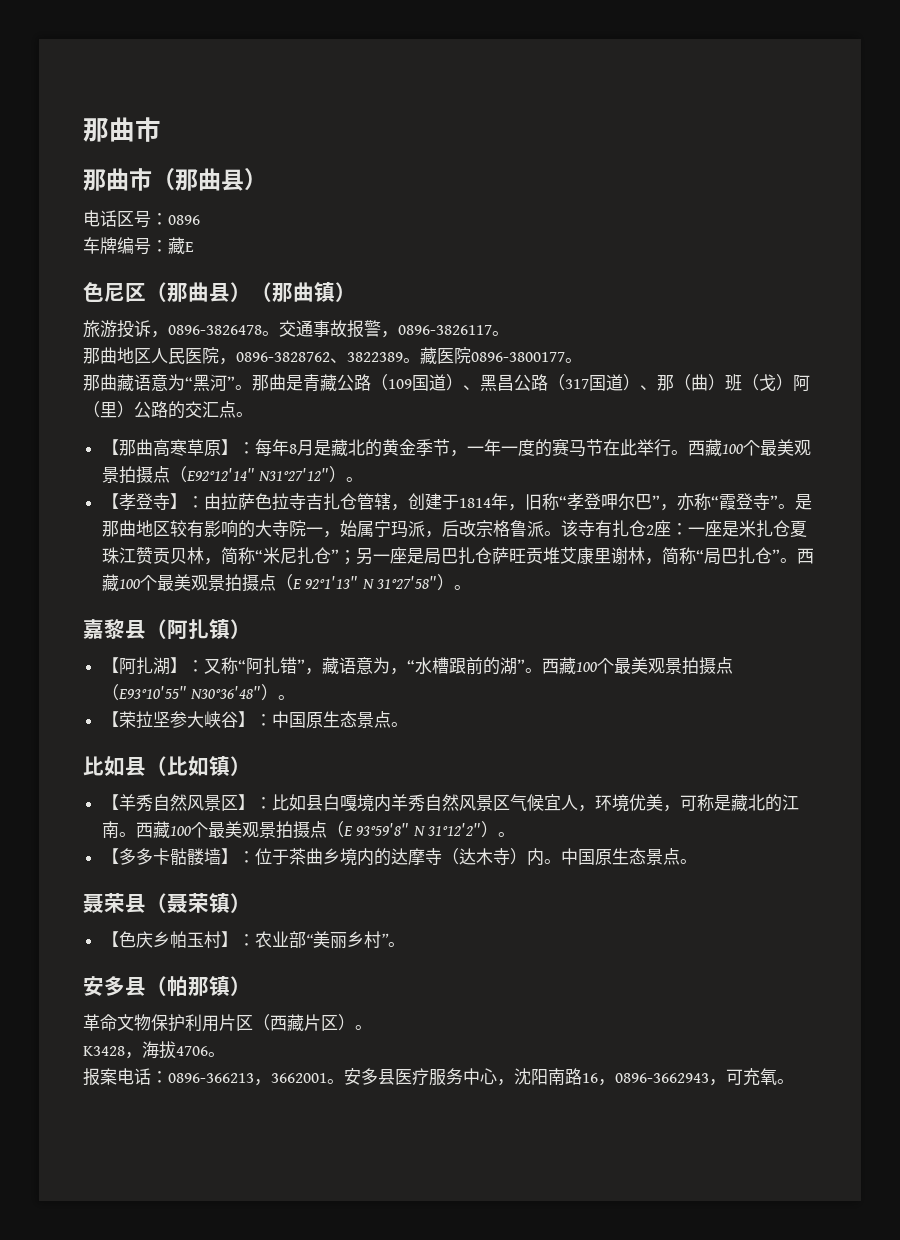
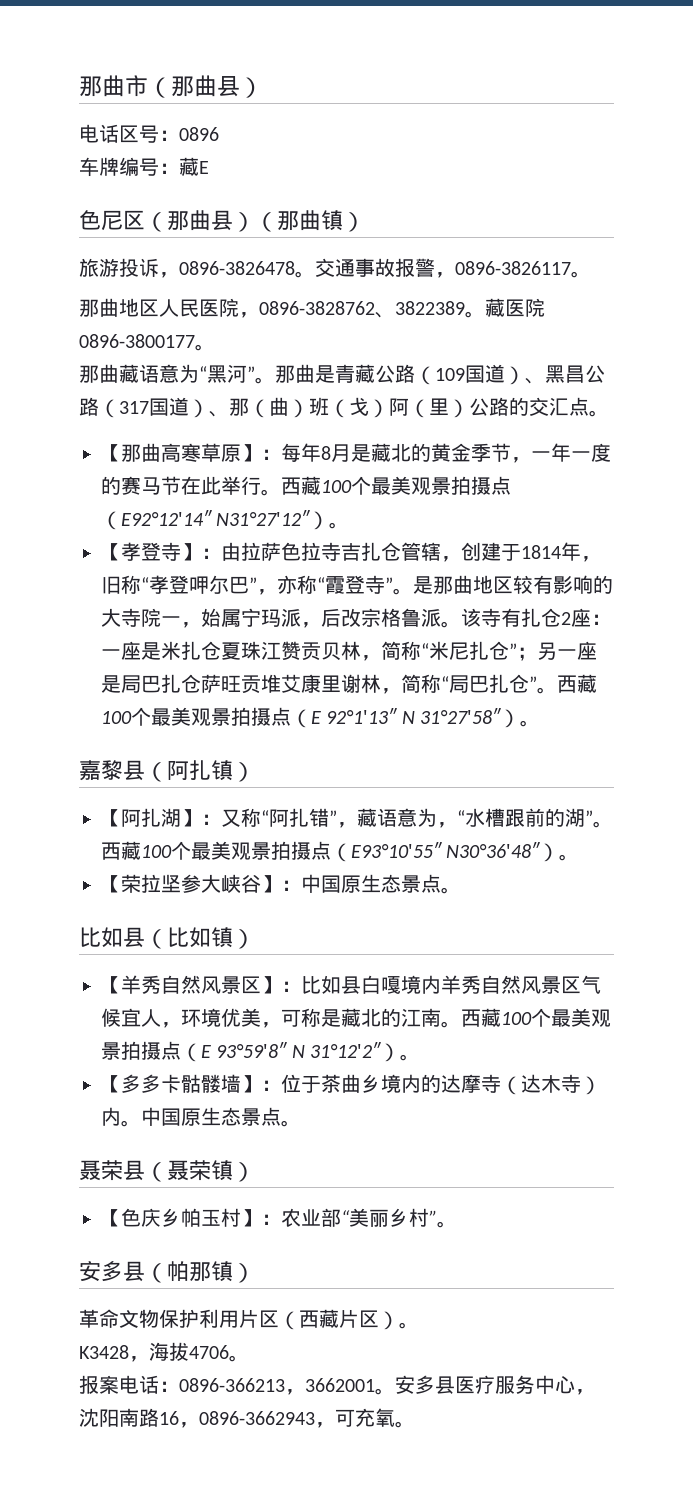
[83,117,161,142] [83,168,152,191] 那曲市 // 那曲市 -> [79,75,148,97] 那曲市

